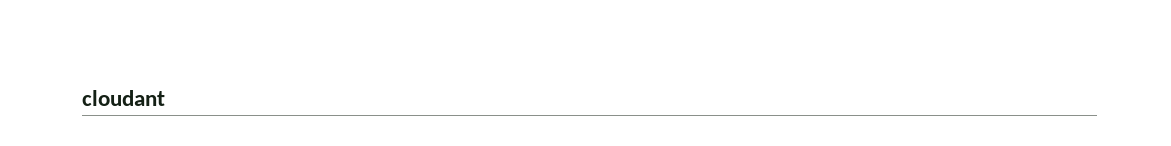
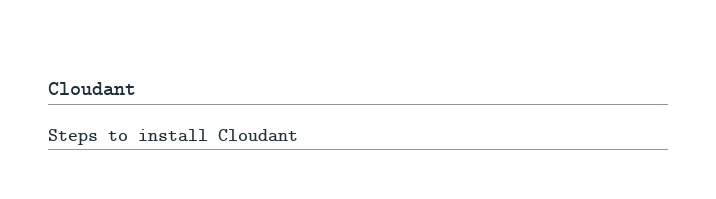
[82,90,165,106] cloudant -> [48,82,136,96] [48,129,298,145] Cloudant // Steps to install Cloudant

